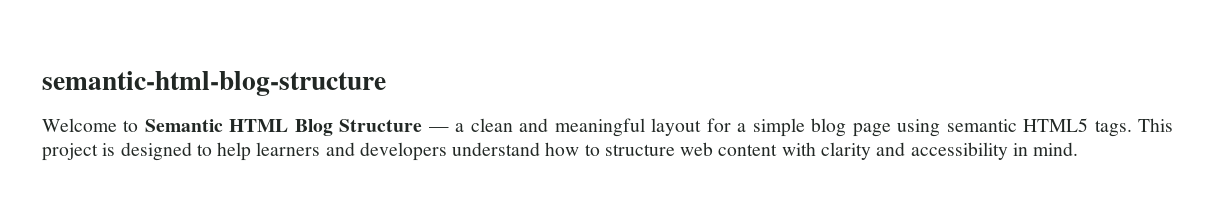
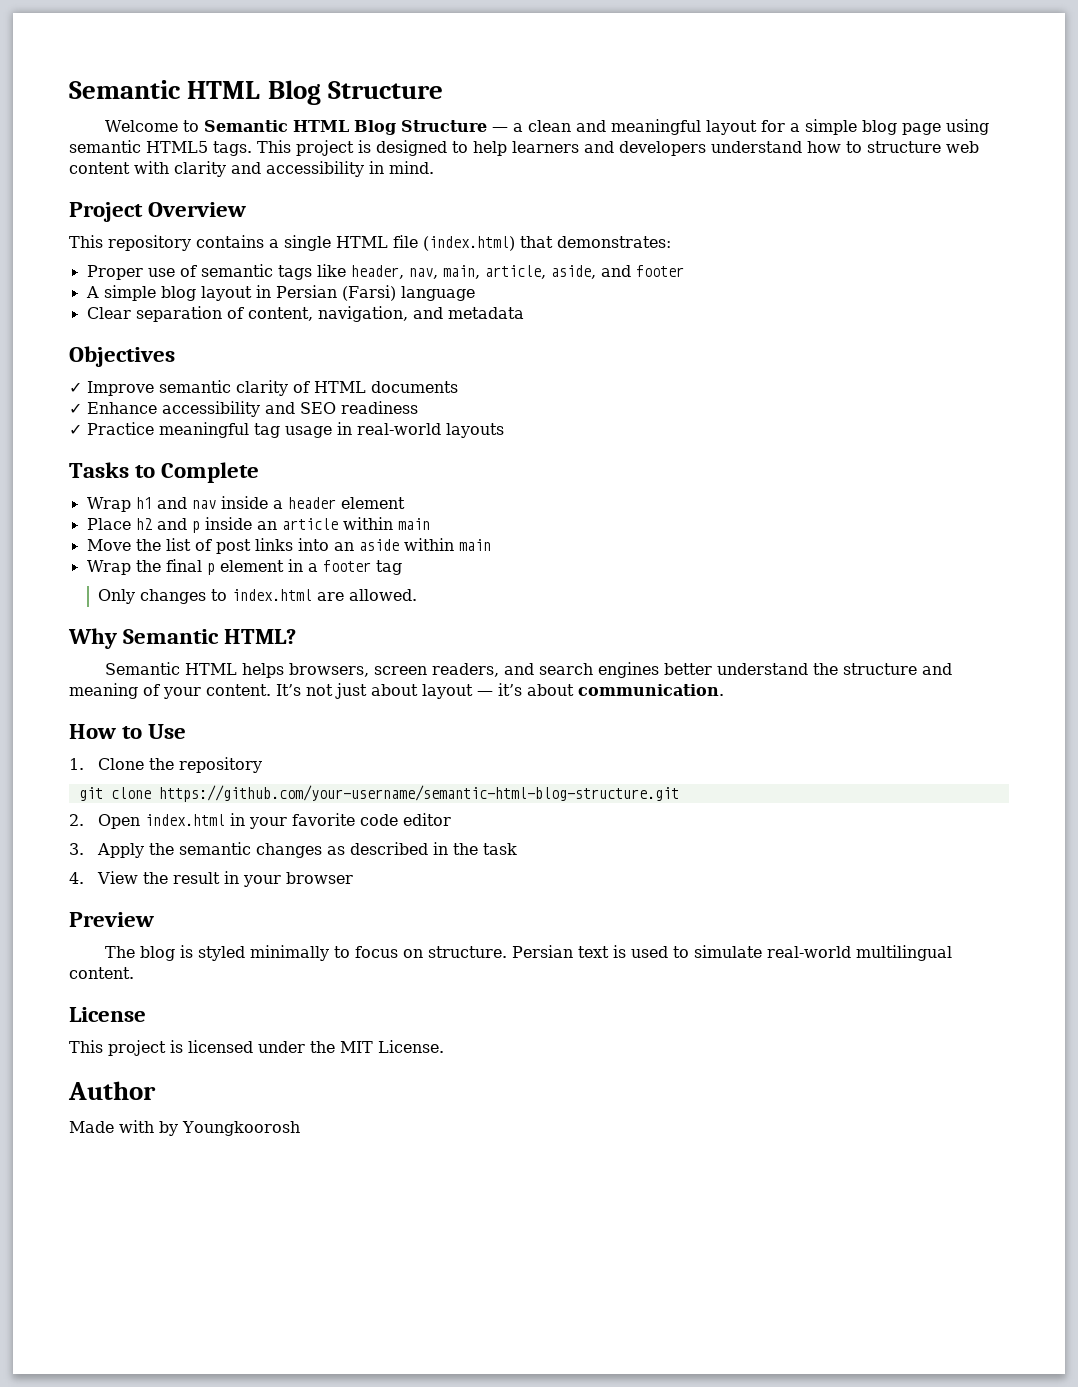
[42,71,386,96] semantic-html-blog-structure -> [69,80,443,105] Semantic HTML Blog Structure
(1079, 149) none -> [69,202,247,222] [69,235,671,251] [86,264,684,280] [85,285,475,301] [86,306,524,322] [69,346,175,367] [69,380,458,396] [69,401,418,417] [69,422,504,438] [69,462,260,483] [86,496,405,512] [86,517,430,533] [86,538,491,554] [86,559,402,575] [97,589,417,604] [68,628,297,649] [105,662,953,678] [69,683,724,699] [69,724,187,739] [69,757,262,773] [78,785,679,802] [69,813,451,829] [69,842,517,858] [69,871,353,887] [69,912,154,927] [105,945,953,961] [69,967,134,979] [69,1007,146,1022] [69,1040,444,1056] [68,1081,156,1100] [69,1120,300,1136] // Project Overview // This repository contains a single HTML file (index.html) that demonstrates: // Proper use of semantic tags like header, nav, main, article, aside, and footer // A simple blog layout in Persian (Farsi) language // Clear separation of content, navigation, and metadata // Objectives // ✓ Improve semantic clarity of HTML documents // ✓ Enhance accessibility and SEO readiness // ✓ Practice meaningful tag usage in real-world layouts // Tasks to Complete // Wrap h1 and nav inside a header element // Place h2 and p inside an article within main // Move the list of post links into an aside within main // Wrap the final p element in a footer tag // Only changes to index.html are allowed. // Why Semantic HTML? // Semantic HTML helps browsers, screen readers, and search engines better understand the structure and meaning of your content. It’s not just about layout — it’s about communication. // How to Use // 1. Clone the repository // git clone https://github.com/your-username/semantic-html-blog-structure.git // 2. Open index.html in your favorite code editor // 3. Apply the semantic changes as described in the task // 4. View the result in your browser // Preview // The blog is styled minimally to focus on structure. Persian text is used to simulate real-world multilingual content. // License // This project is licensed under the MIT License. // Author // Made with by Youngkoorosh

